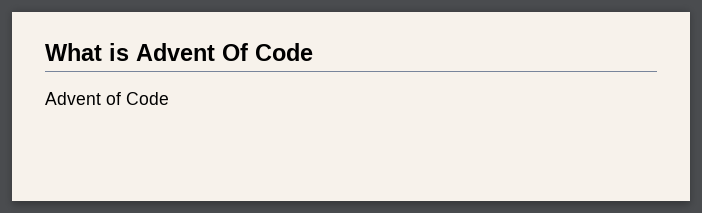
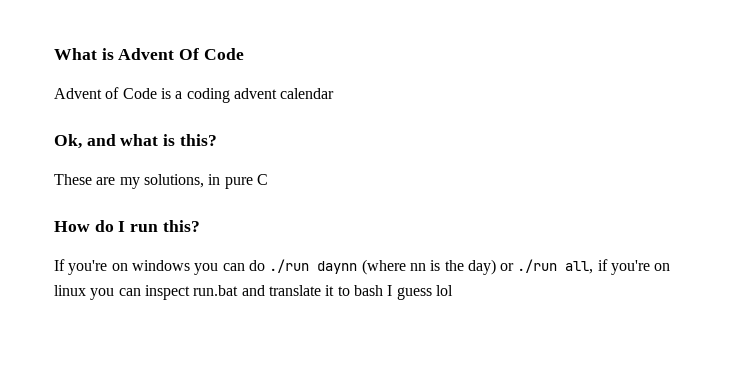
(169, 98) none -> [160,88,335,103] [54,134,217,149] [54,174,268,189] [54,220,200,232] [54,259,671,275] [54,285,453,300] is a coding advent calendar // Ok, and what is this? // These are my solutions, in pure C // How do I run this? // If you're on windows you can do ./run daynn (where nn is the day) or ./run all, if you're on linux you can inspect run.bat and translate it to bash I guess lol

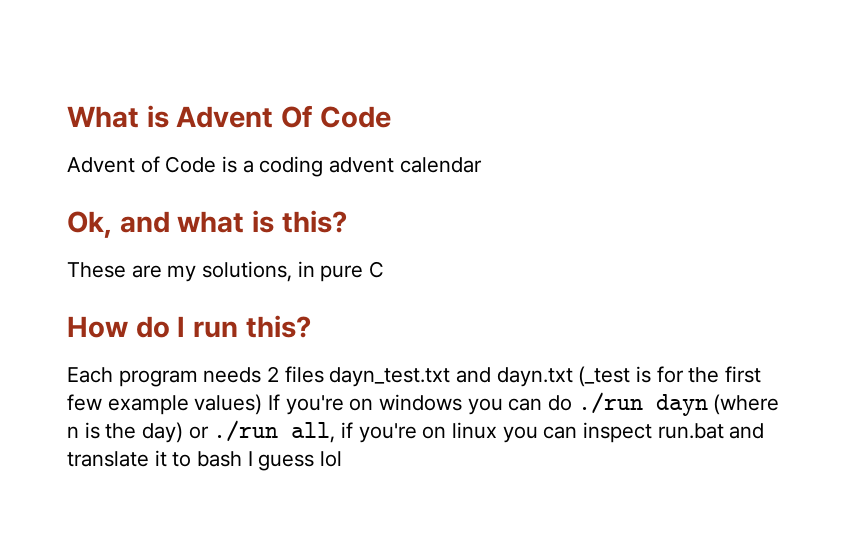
(200, 226) none -> [67,366,762,387] [67,394,263,415] Each program needs 2 files dayn_test.txt and dayn.txt (_test is for the first few example values)
[317,259,426,275] daynn (where nn -> [655,394,780,416] [67,426,79,438] dayn (where n

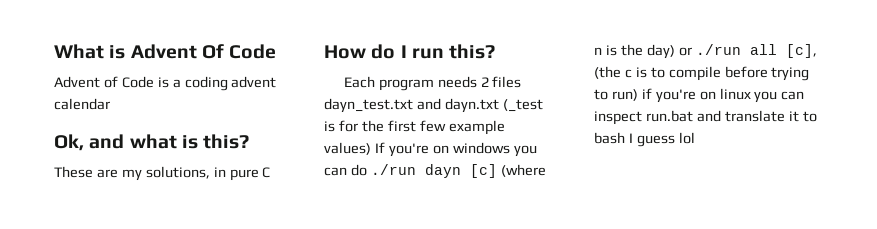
(708, 405) none -> [469,164,497,178] [c]
[291,422,336,443] all, -> [749,44,817,58] [594,66,810,81] [594,89,638,101] all [c], (the c is to compile before trying to run)

